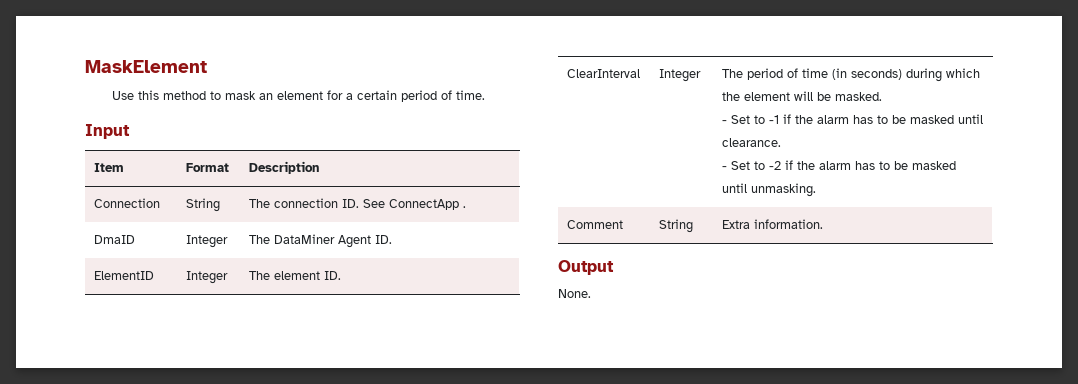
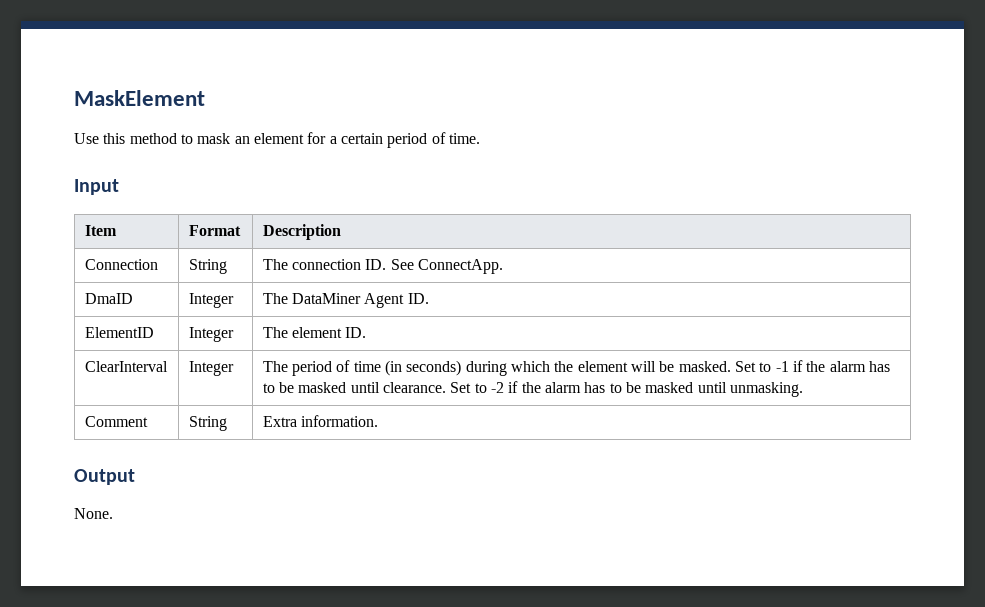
[389,199,467,210] ConnectApp . -> [418,259,504,274] ConnectApp.
[722,120,728,124] // - -> (731, 366) none
[722,166,728,170] // - -> (447, 387) none

